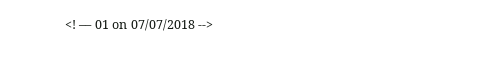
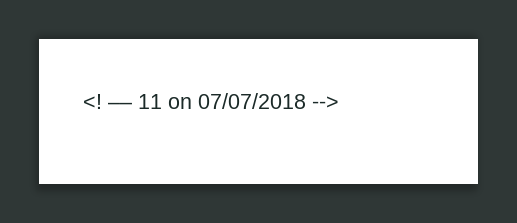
[94,20,109,29] 01 -> [138,94,162,109] 11

